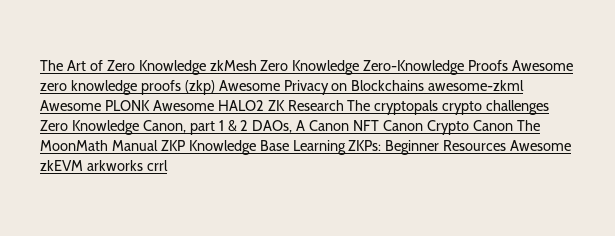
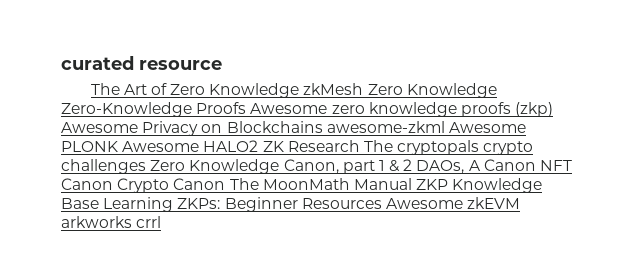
(40, 65) none -> [61,56,222,70] curated resource //

